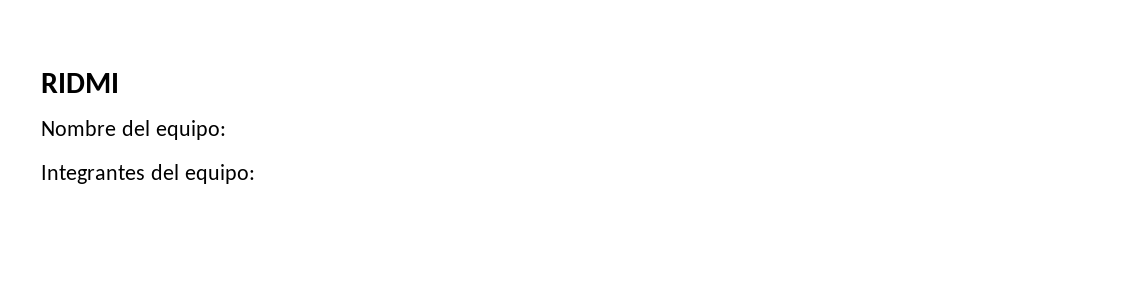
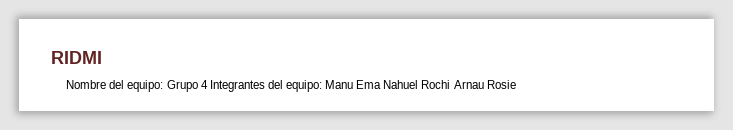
(226, 130) // -> [166,80,208,92] Grupo 4
(255, 174) none -> [325,80,516,89] Manu Ema Nahuel Rochi Arnau Rosie

